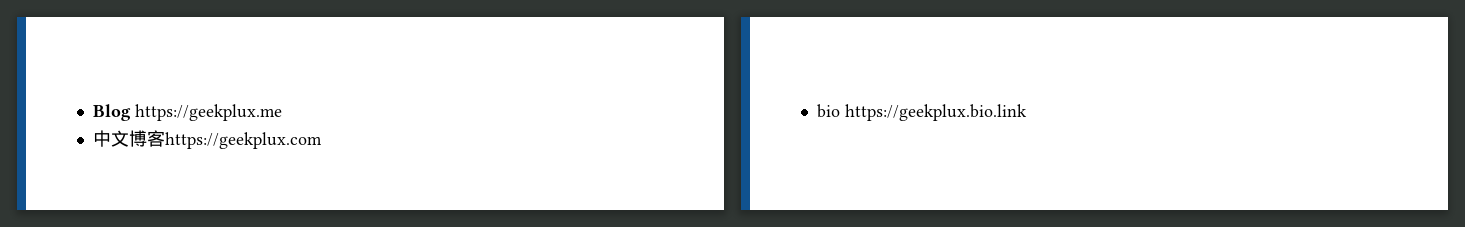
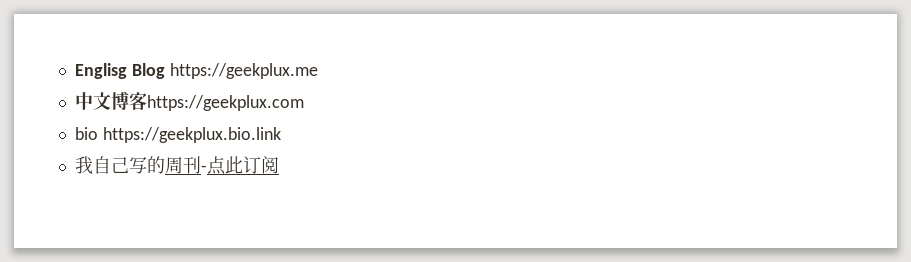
(92, 112) none -> [74,63,127,79] Englisg
(1027, 112) none -> [74,156,279,175] // 我自己写的周刊-点此订阅

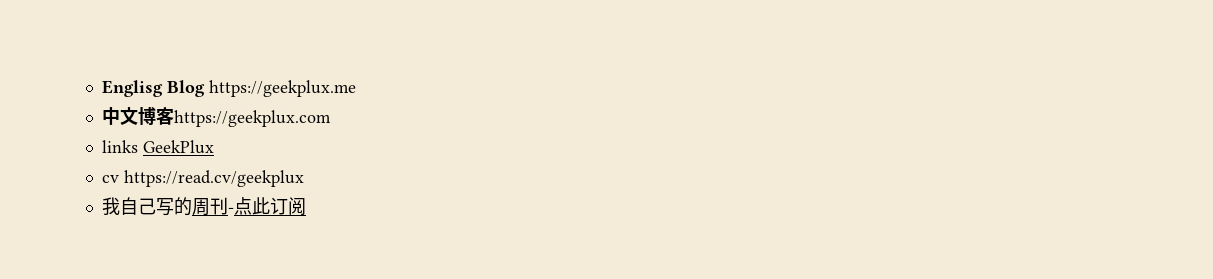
[74,127,281,143] bio https://geekplux.bio.link -> [101,140,214,154] [101,170,304,187] links GeekPlux // cv https://read.cv/geekplux

